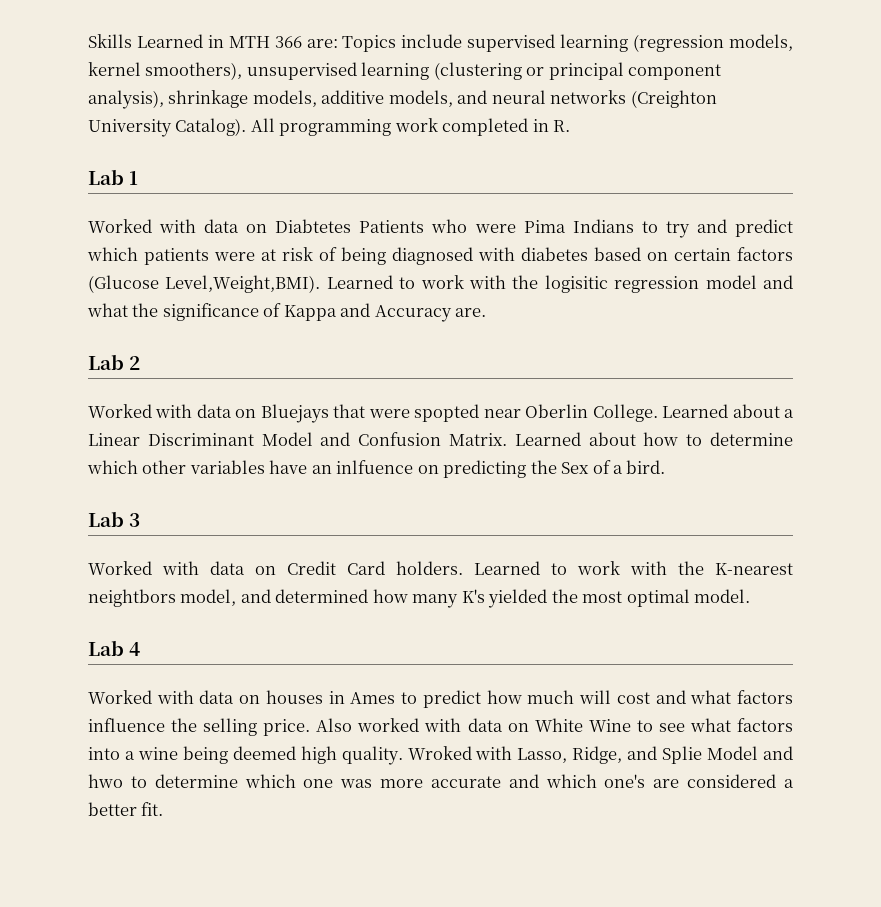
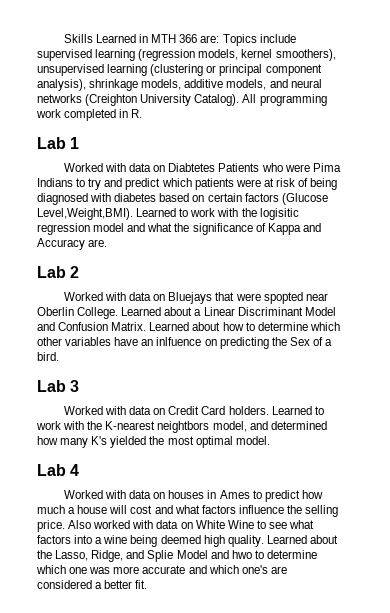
(575, 697) none -> [68,505,108,514] a house
[407,746,513,760] Wroked with -> [266,535,338,544] [37,550,52,559] Learned about the

